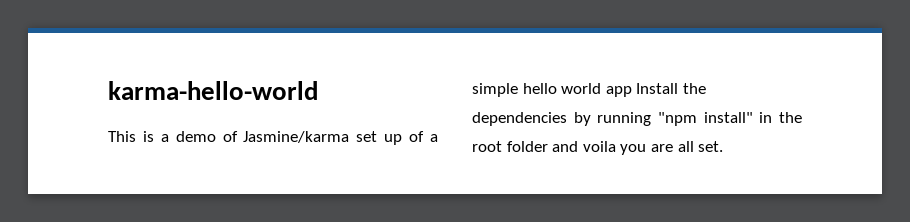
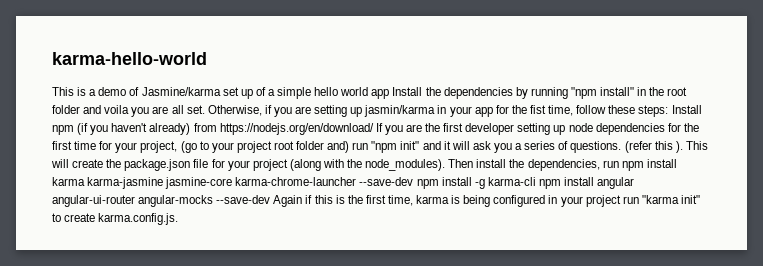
(724, 146) none -> [207,105,702,117] [52,123,699,135] [52,141,708,153] [51,159,677,171] [52,177,635,189] [52,195,700,207] [52,213,179,225] Otherwise, if you are setting up jasmin/karma in your app for the fist time, follow these steps: Install npm (if you haven't already) from https://nodejs.org/en/download/ If you are the first developer setting up node dependencies for the first time for your project, (go to your project root folder and) run "npm init" and it will ask you a series of questions. (refer this ). This will create the package.json file for your project (along with the node_modules). Then install the dependencies, run npm install karma karma-jasmine jasmine-core karma-chrome-launcher --save-dev npm install -g karma-cli npm install angular angular-ui-router angular-mocks --save-dev Again if this is the first time, karma is being configured in your project run "karma init" to create karma.config.js.

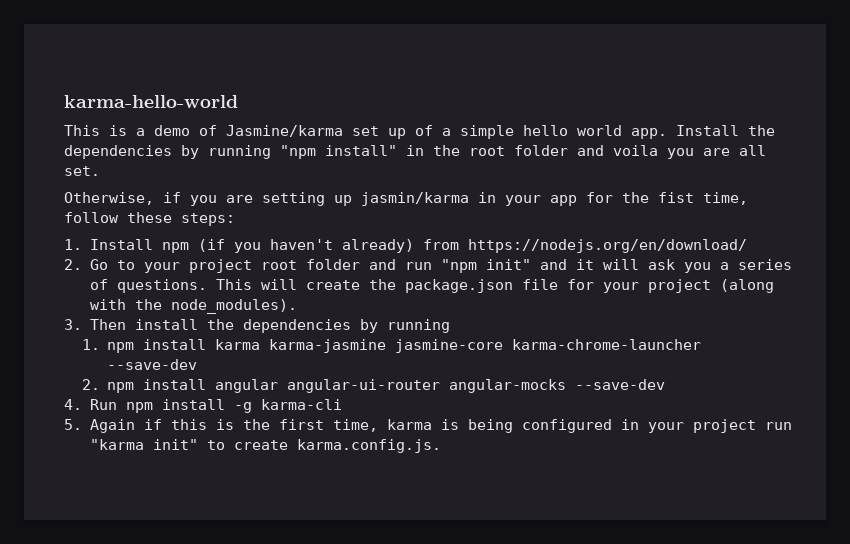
[371,89,390,99] app -> [631,128,667,139] app.
(205, 109) none -> (100, 171) //
(669, 111) none -> [64,239,82,250] // 1.
[375,123,699,135] [52,141,197,153] If you are the first developer setting up node dependencies for the first time for your project, (go -> [64,259,108,270] // 2. Go
[327,141,350,153] and) -> [368,259,396,270] and
[624,141,683,153] (refer this ). -> (207, 286) none
(446, 165) none -> [64,319,82,330] // 3.
[527,159,619,171] dependencies, run -> [242,319,450,333] [81,339,100,350] dependencies by running // 1.
[416,177,536,189] npm install -g karma-cli -> [81,379,100,390] // 2.
(271, 199) none -> [64,399,342,413] [64,419,82,430] // 4. Run npm install -g karma-cli // 5.

